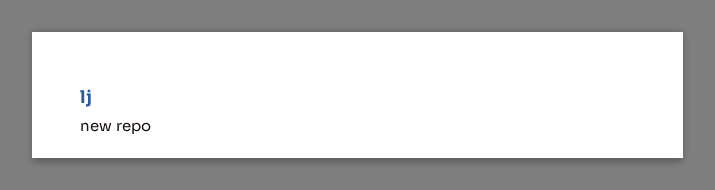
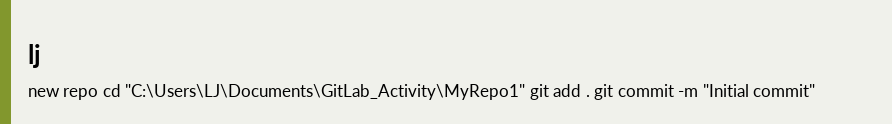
(152, 128) none -> [102,84,816,100] cd "C:\Users\LJ\Documents\GitLab_Activity\MyRepo1" git add . git commit -m "Initial commit"

